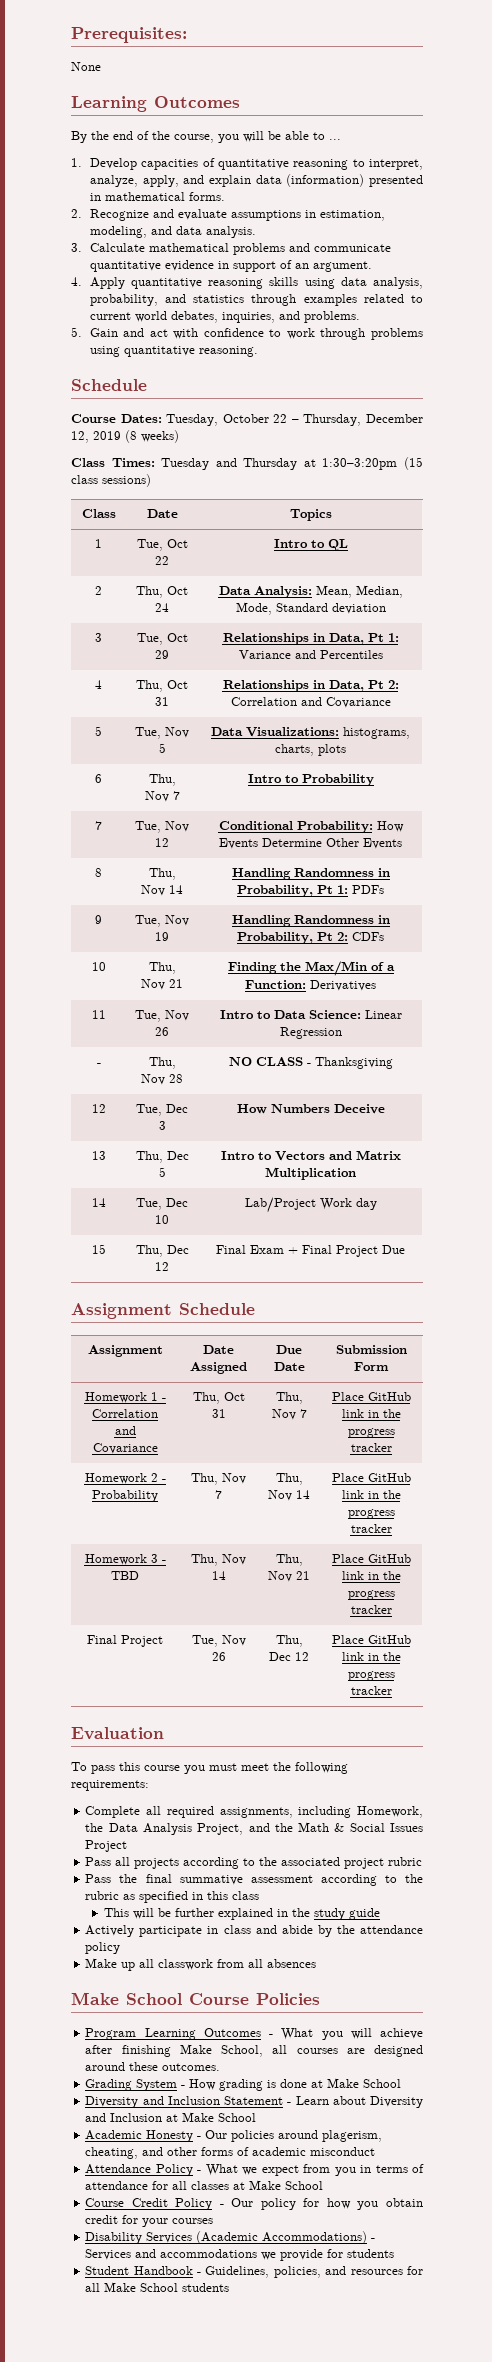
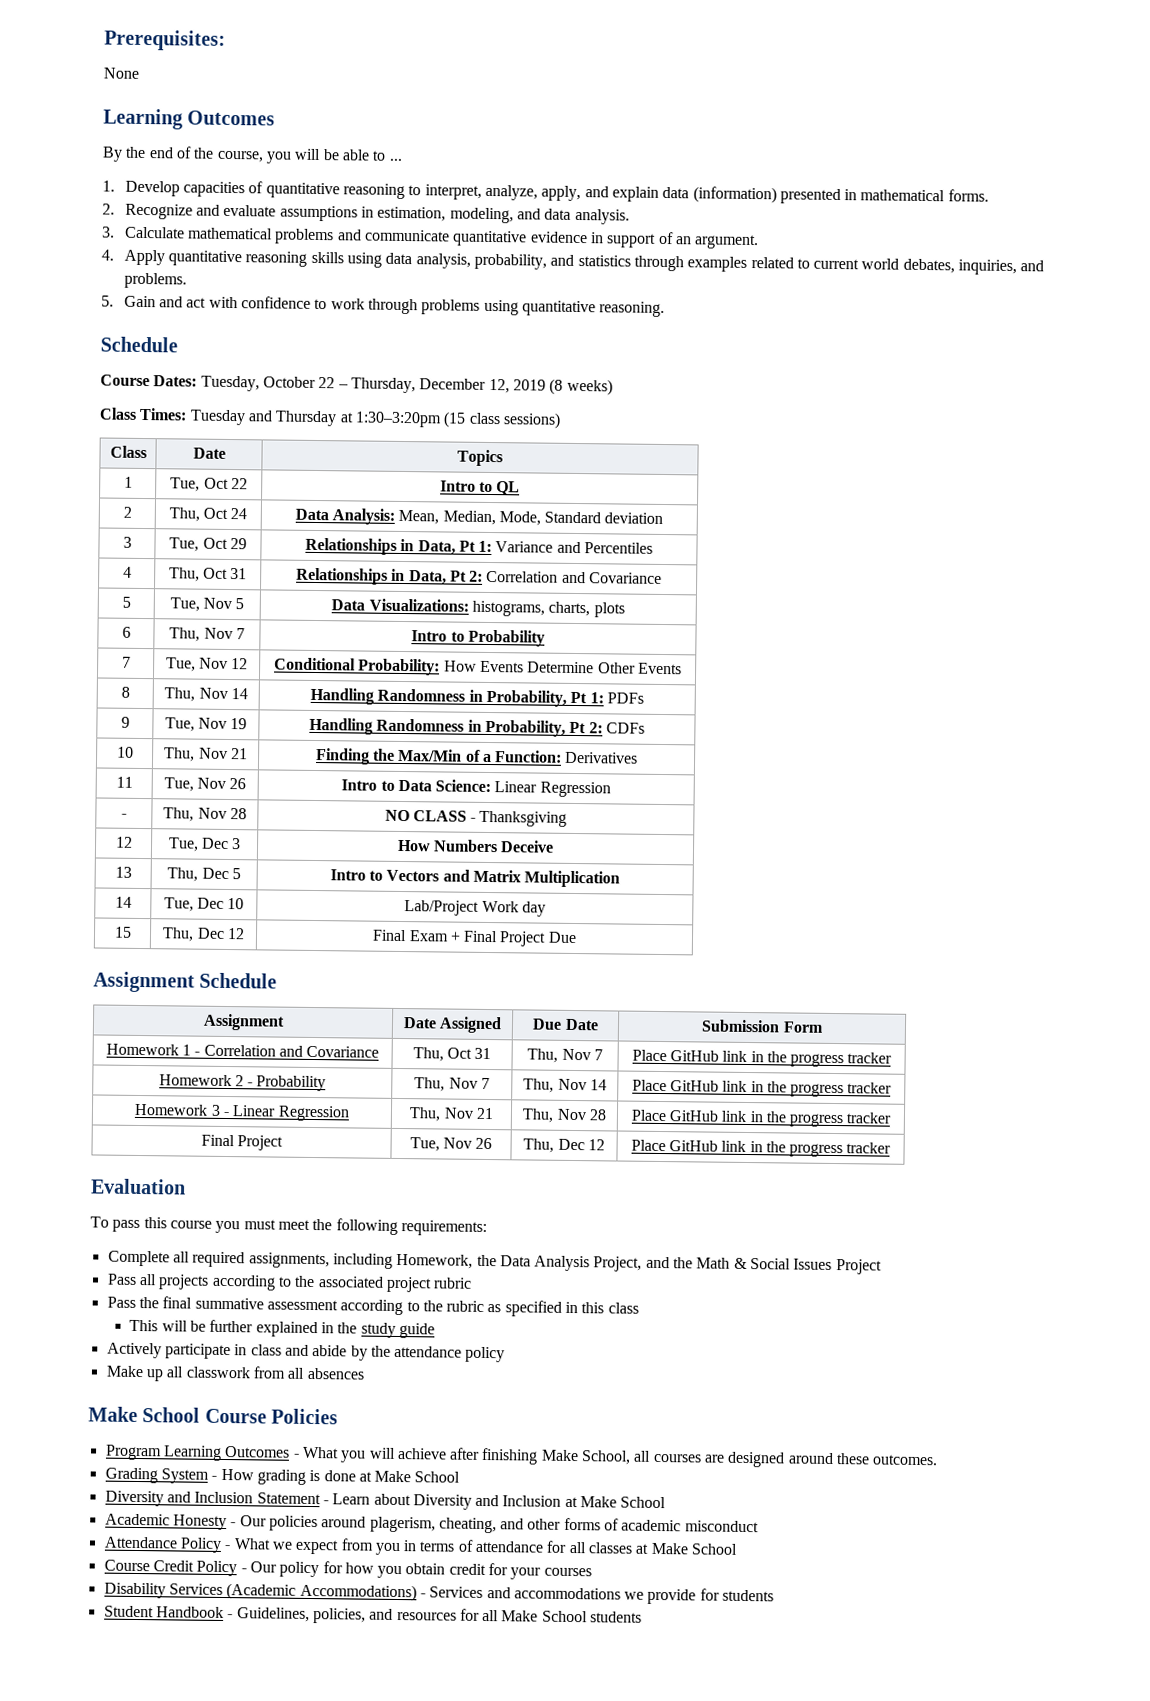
[111,1571,139,1580] [191,1554,246,1566] [211,1571,226,1580] [275,1554,303,1566] [268,1571,310,1582] TBD | Thu, Nov 14 | Thu, Nov 21 -> [232,1105,350,1122] [409,1107,494,1122] [522,1108,607,1123] Linear Regression | Thu, Nov 21 | Thu, Nov 28

